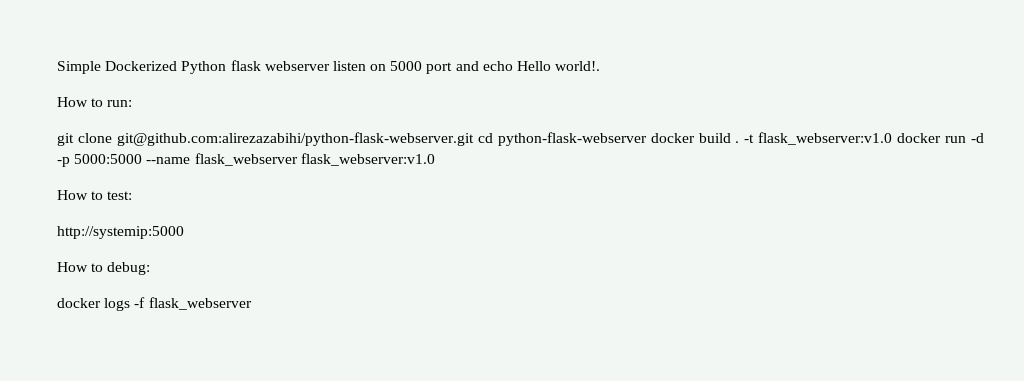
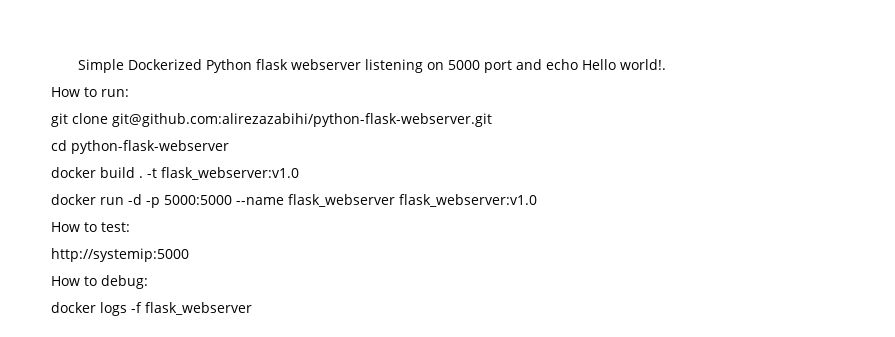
[332,61,366,71] listen -> [365,59,424,73] listening
(474, 139) none -> (492, 120) //
(647, 139) none -> (229, 147) //
(893, 138) none -> (299, 173) //

